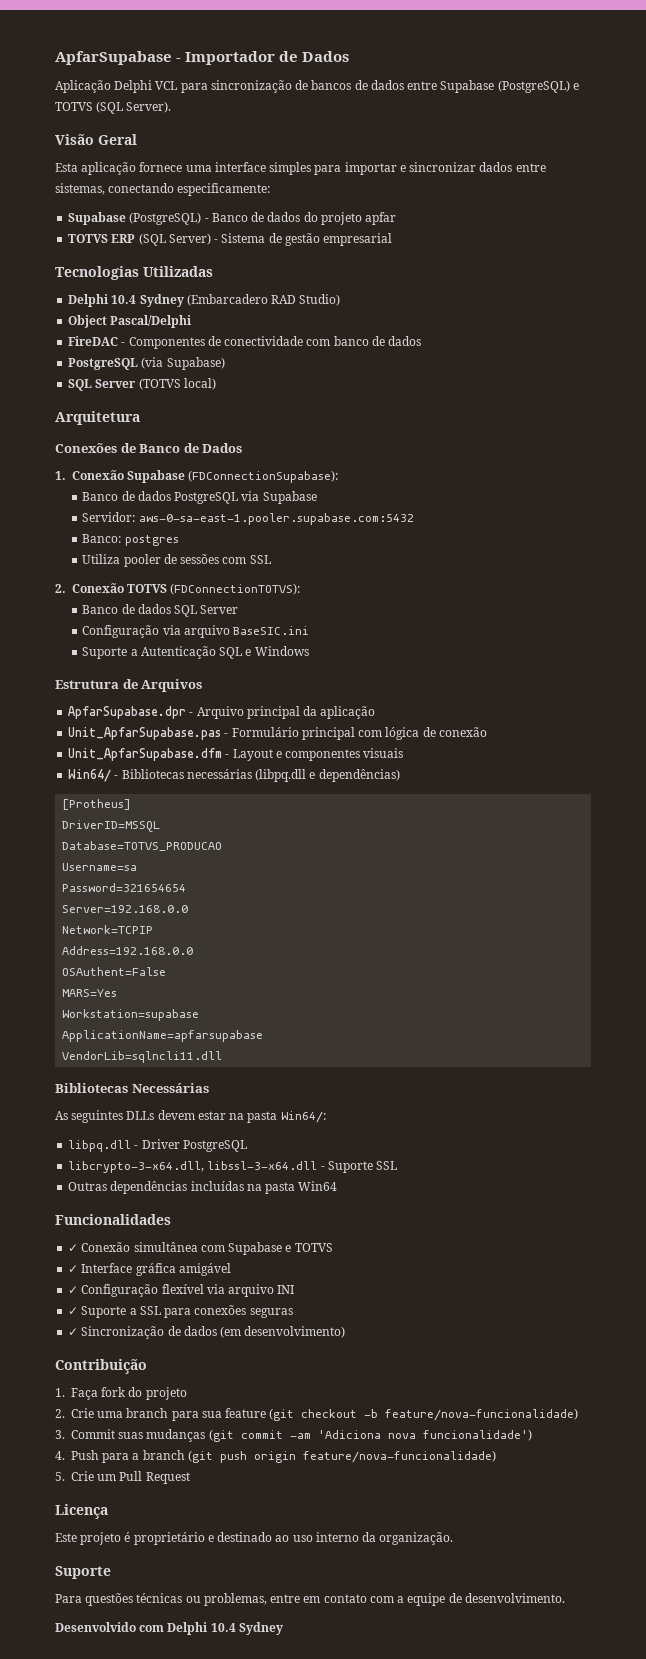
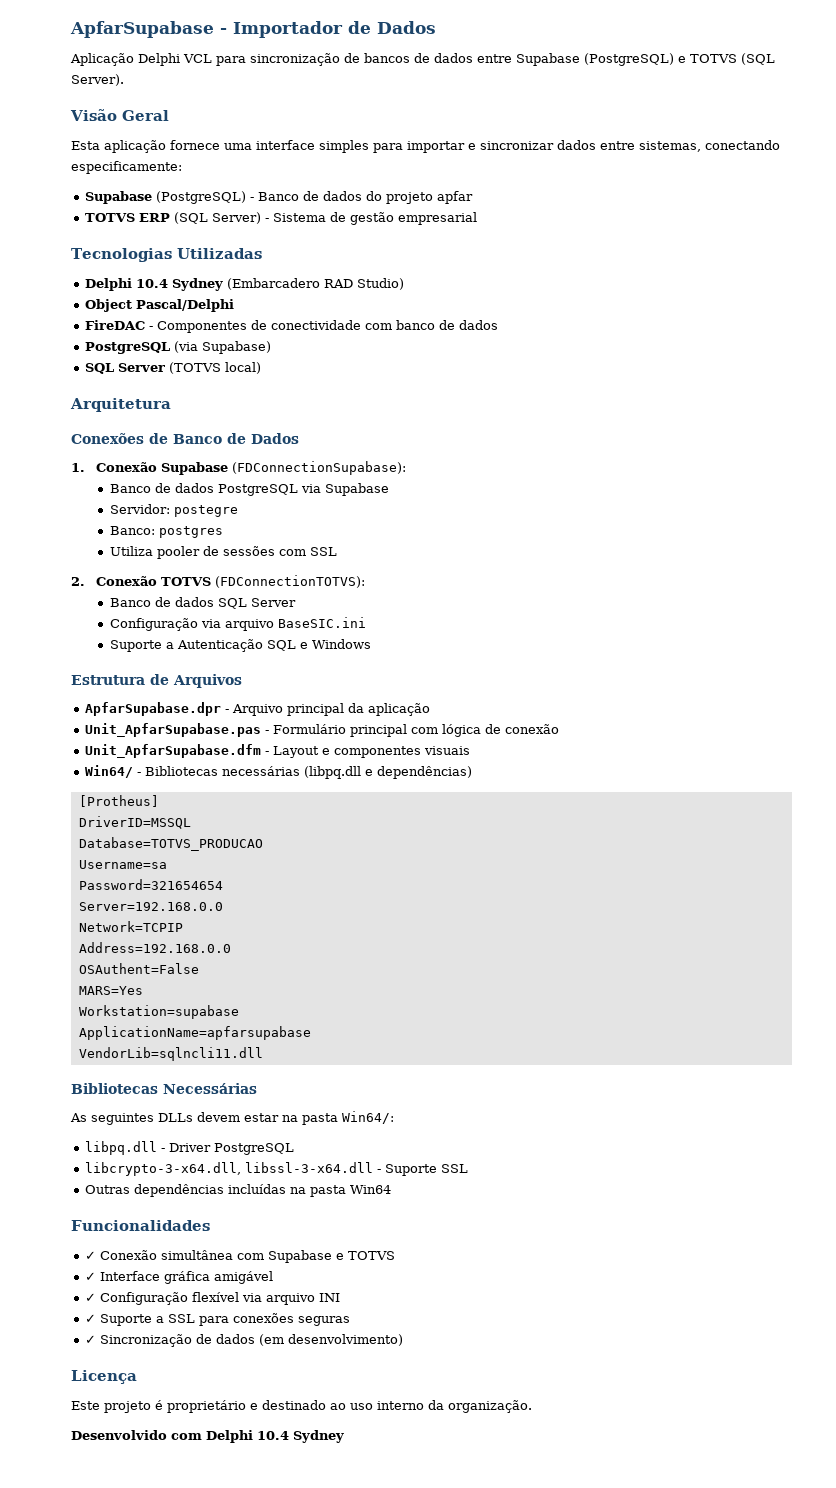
[138,513,414,525] aws-0-sa-east-1.pooler.supabase.com:5432 -> [173,505,238,517] postegre
[55,1359,147,1374] [55,1387,187,1400] [55,1408,579,1421] [55,1429,532,1442] [55,1450,496,1463] [55,1471,190,1484] // Contribuição // 1. Faça fork do projeto // 2. Crie uma branch para sua feature (git checkout -b feature/nova-funcionalidade) // 3. Commit suas mudanças (git commit -am 'Adiciona nova funcionalidade') // 4. Push para a branch (git push origin feature/nova-funcionalidade) // 5. Crie um Pull Request -> (404, 1340) none
[55,1566,111,1579] [55,1593,565,1606] // Suporte // Para questões técnicas ou problemas, entre em contato com a equipe de desenvolvimento. -> (532, 1406) none

